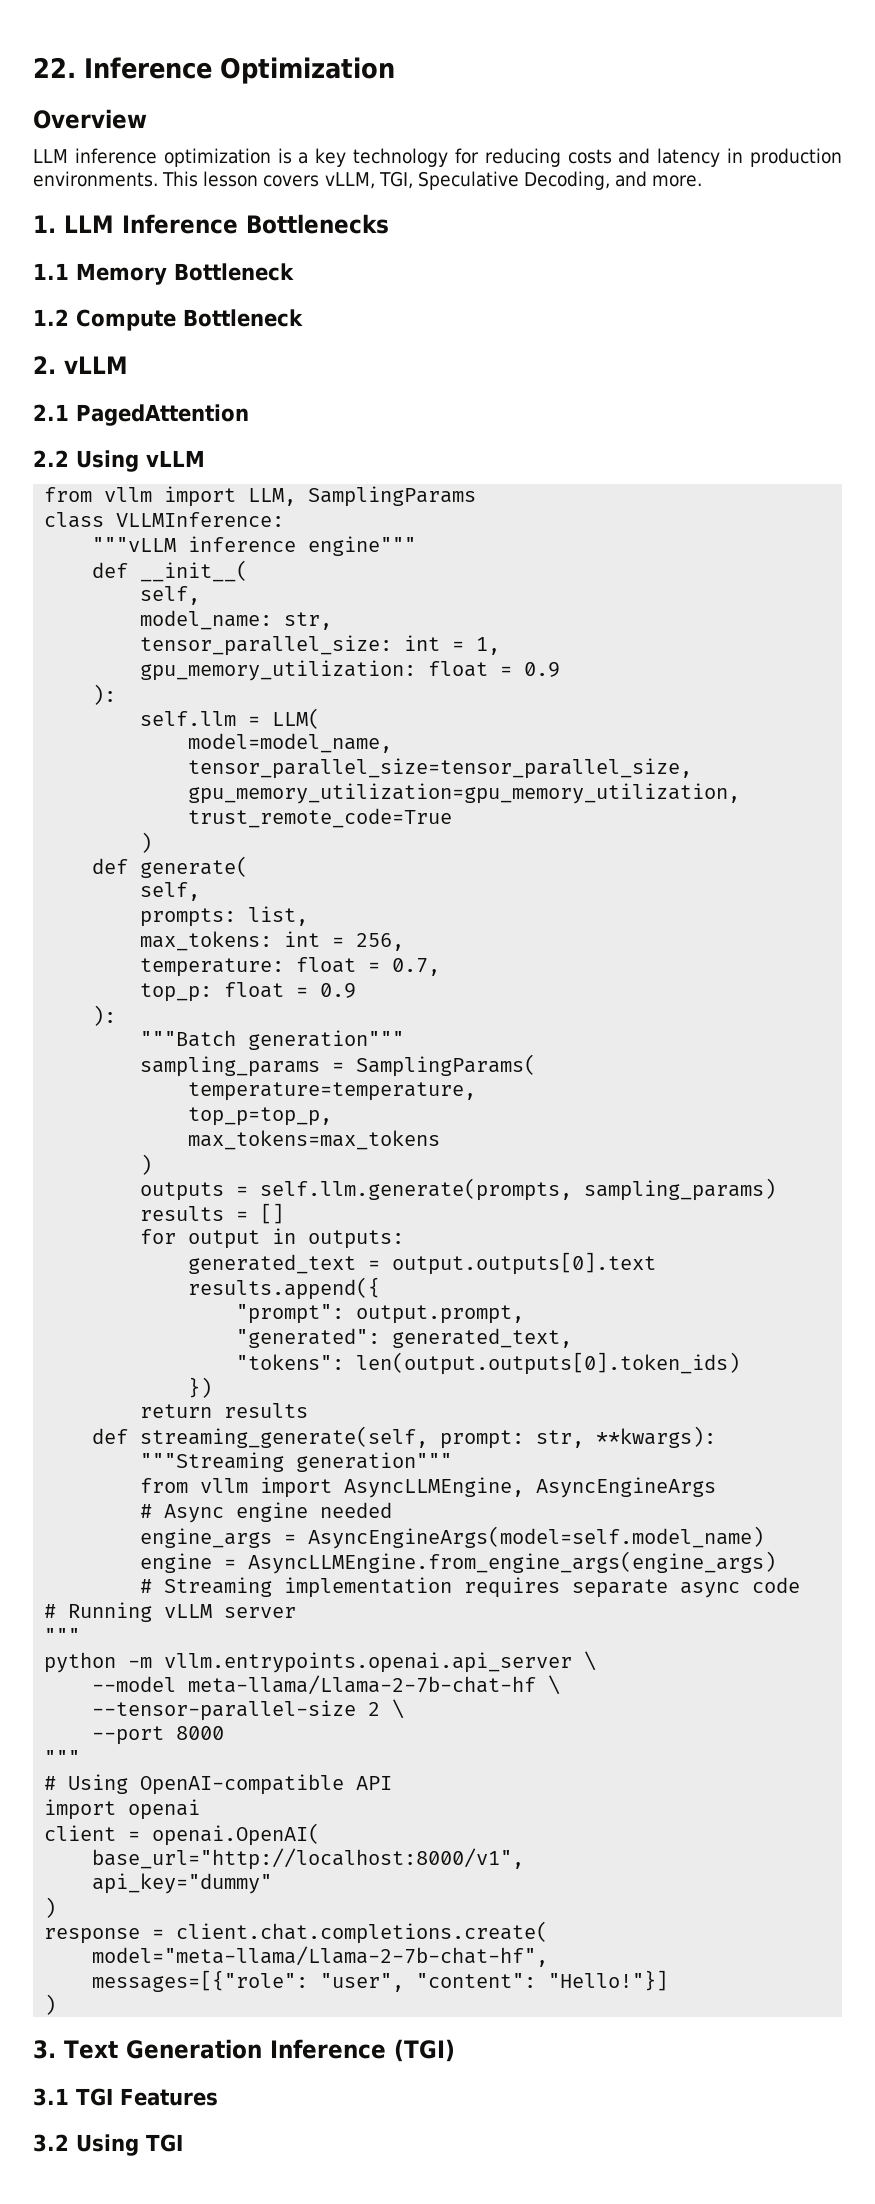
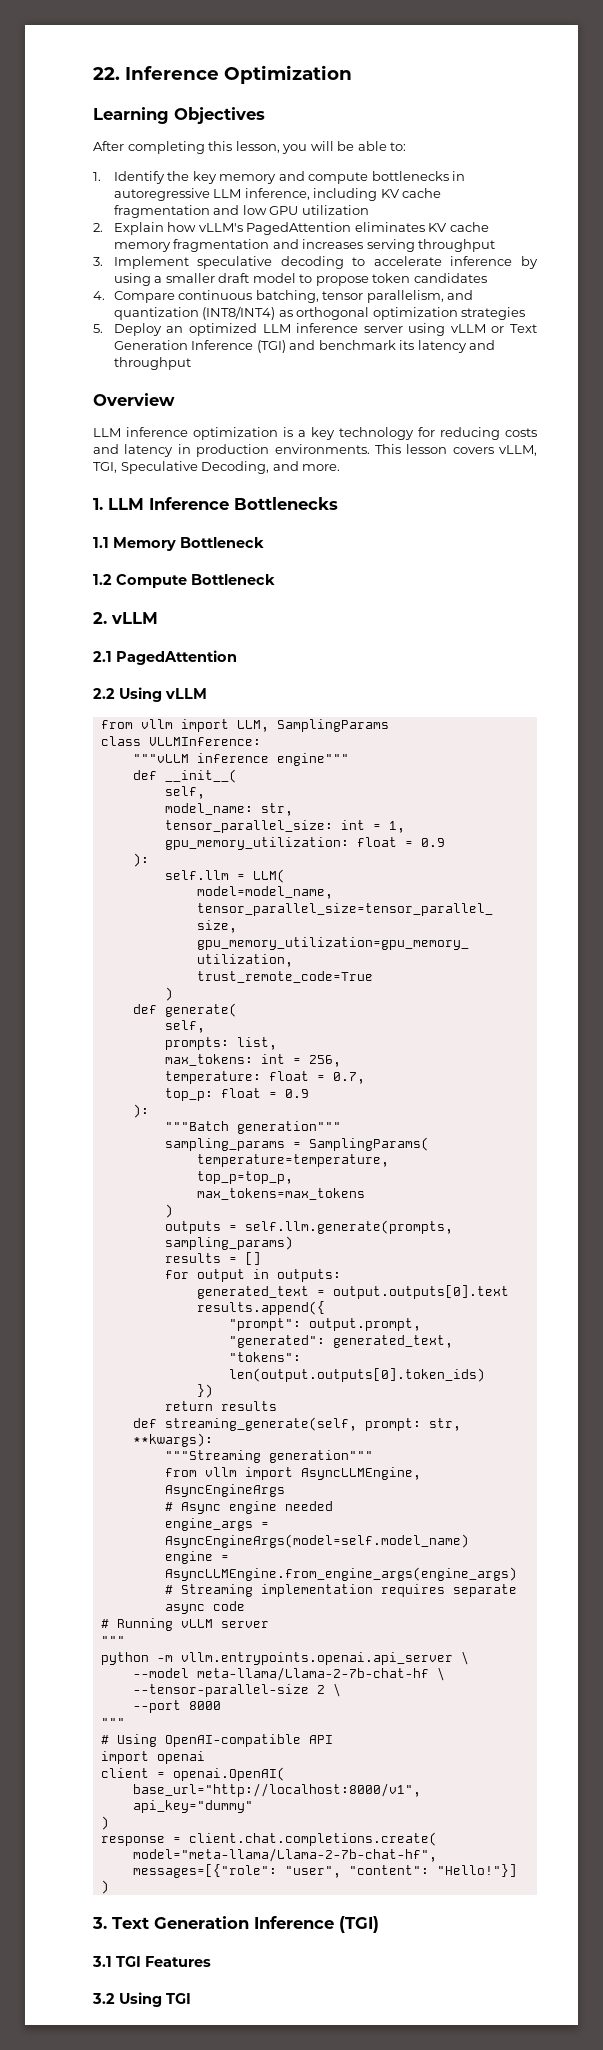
(395, 70) none -> [93,107,265,124] [93,141,407,154] [93,171,466,184] [113,188,442,201] [113,205,369,218] [93,222,489,235] [113,239,496,252] [93,256,538,269] [113,273,487,286] [93,290,474,303] [113,306,526,320] [93,323,537,336] [113,340,496,353] [113,357,191,370] // Learning Objectives // After completing this lesson, you will be able to: // 1. Identify the key memory and compute bottlenecks in autoregressive LLM inference, including KV cache fragmentation and low GPU utilization // 2. Explain how vLLM's PagedAttention eliminates KV cache memory fragmentation and increases serving throughput // 3. Implement speculative decoding to accelerate inference by using a smaller draft model to propose token candidates // 4. Compare continuous batching, tensor parallelism, and quantization (INT8/INT4) as orthogonal optimization strategies // 5. Deploy an optimized LLM inference server using vLLM or Text Generation Inference (TGI) and benchmark its latency and throughput

